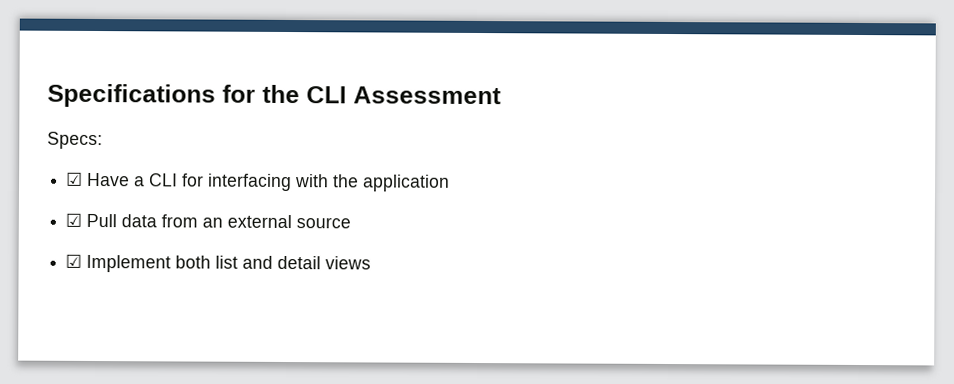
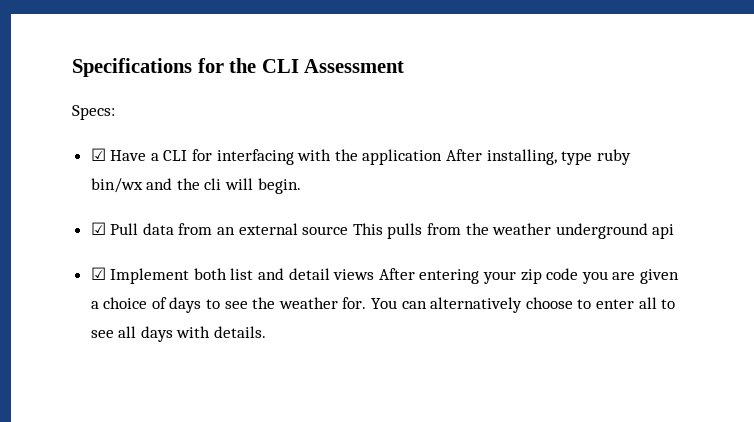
(451, 183) none -> [446,149,631,165] [90,178,301,194] After installing, type ruby bin/wx and the cli will begin.
(352, 223) none -> [352,223,675,239] This pulls from the weather underground api
(372, 263) none -> [378,268,679,284] [90,297,676,313] [90,326,267,342] After entering your zip code you are given a choice of days to see the weather for. You can alternatively choose to enter all to see all days with details.

